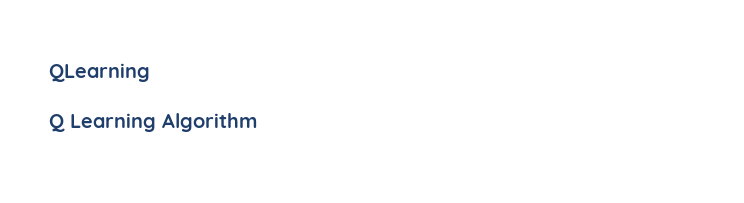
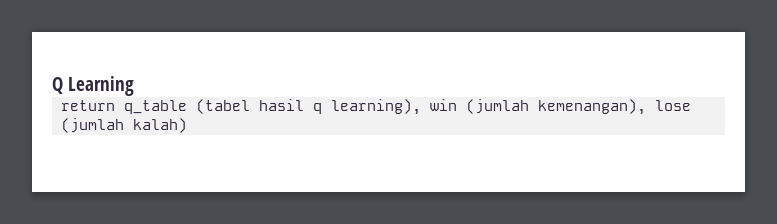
[49,63,150,82] QLearning // -> (52, 85) none
[162,113,257,132] Algorithm -> [61,99,691,115] [61,118,187,133] // return q_table (tabel hasil q learning), win (jumlah kemenangan), lose (jumlah kalah)

